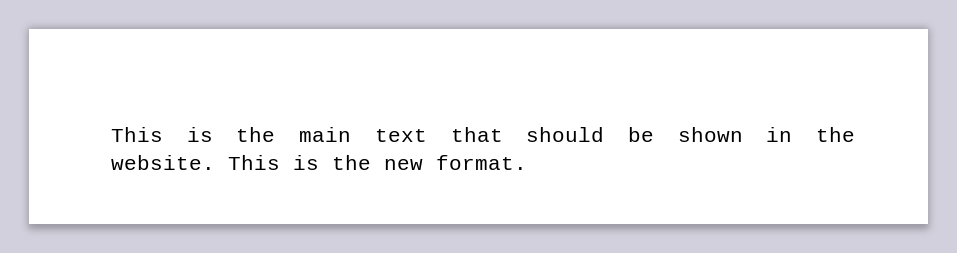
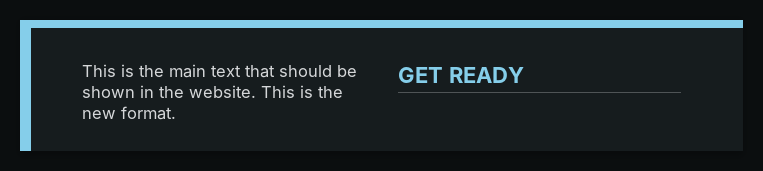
(527, 162) none -> [398,67,524,83] // GET READY

